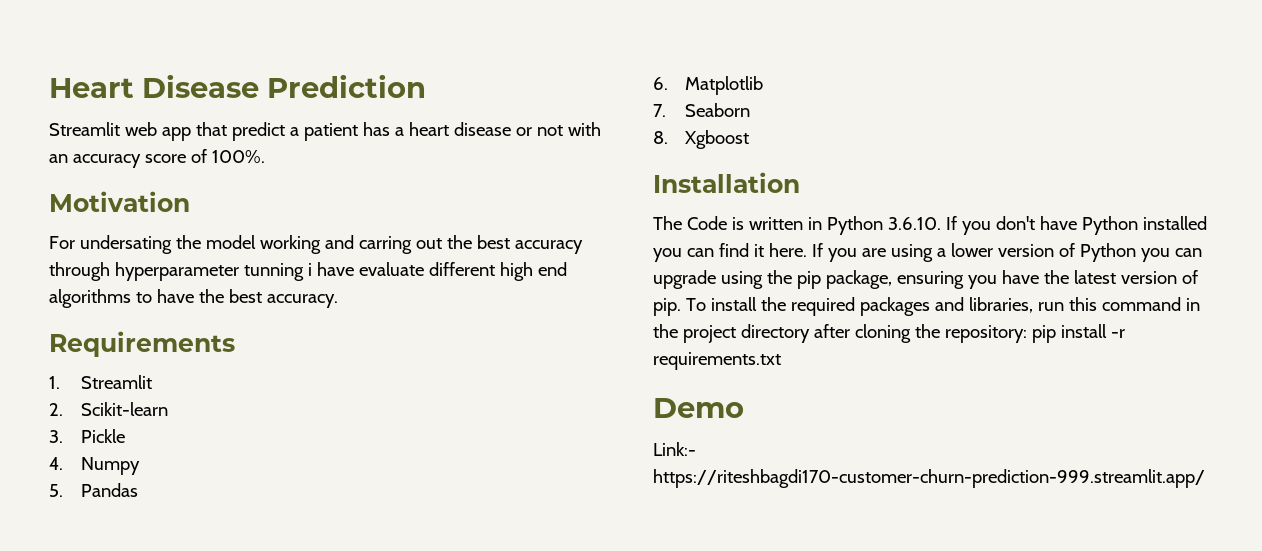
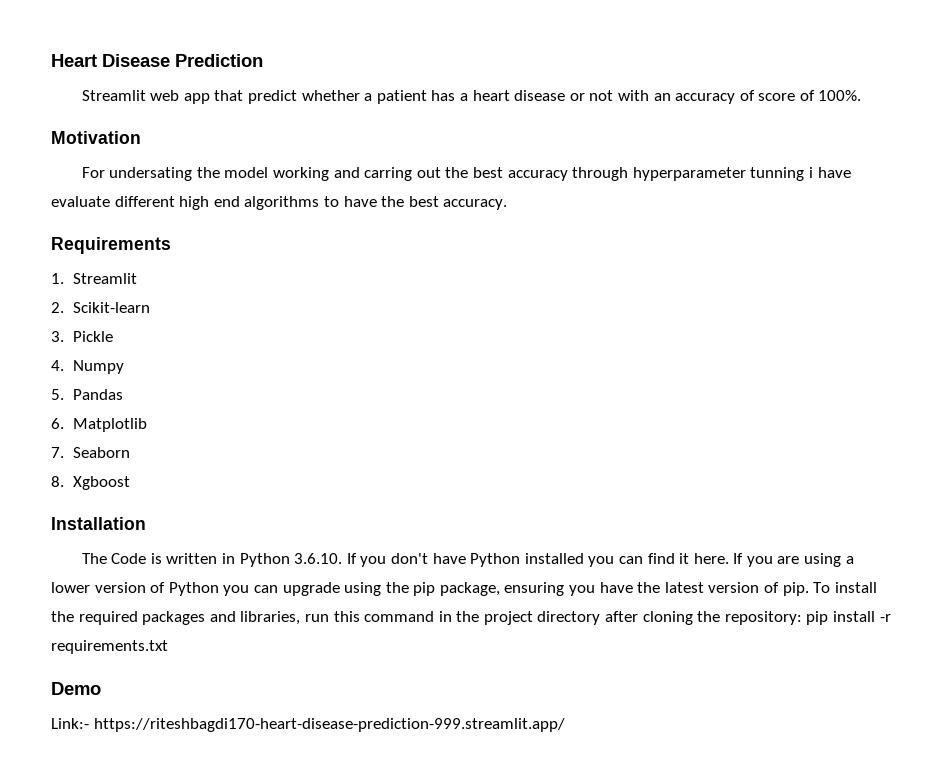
(285, 131) none -> [301,90,360,101] whether
(141, 161) none -> [739,90,755,101] of
[653,469,1205,488] https://riteshbagdi170-customer-churn-prediction-999.streamlit.app/ -> [93,718,565,732] https://riteshbagdi170-heart-disease-prediction-999.streamlit.app/

